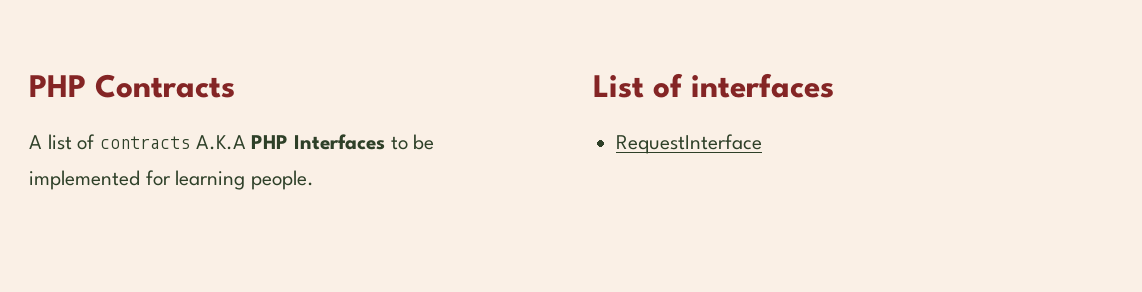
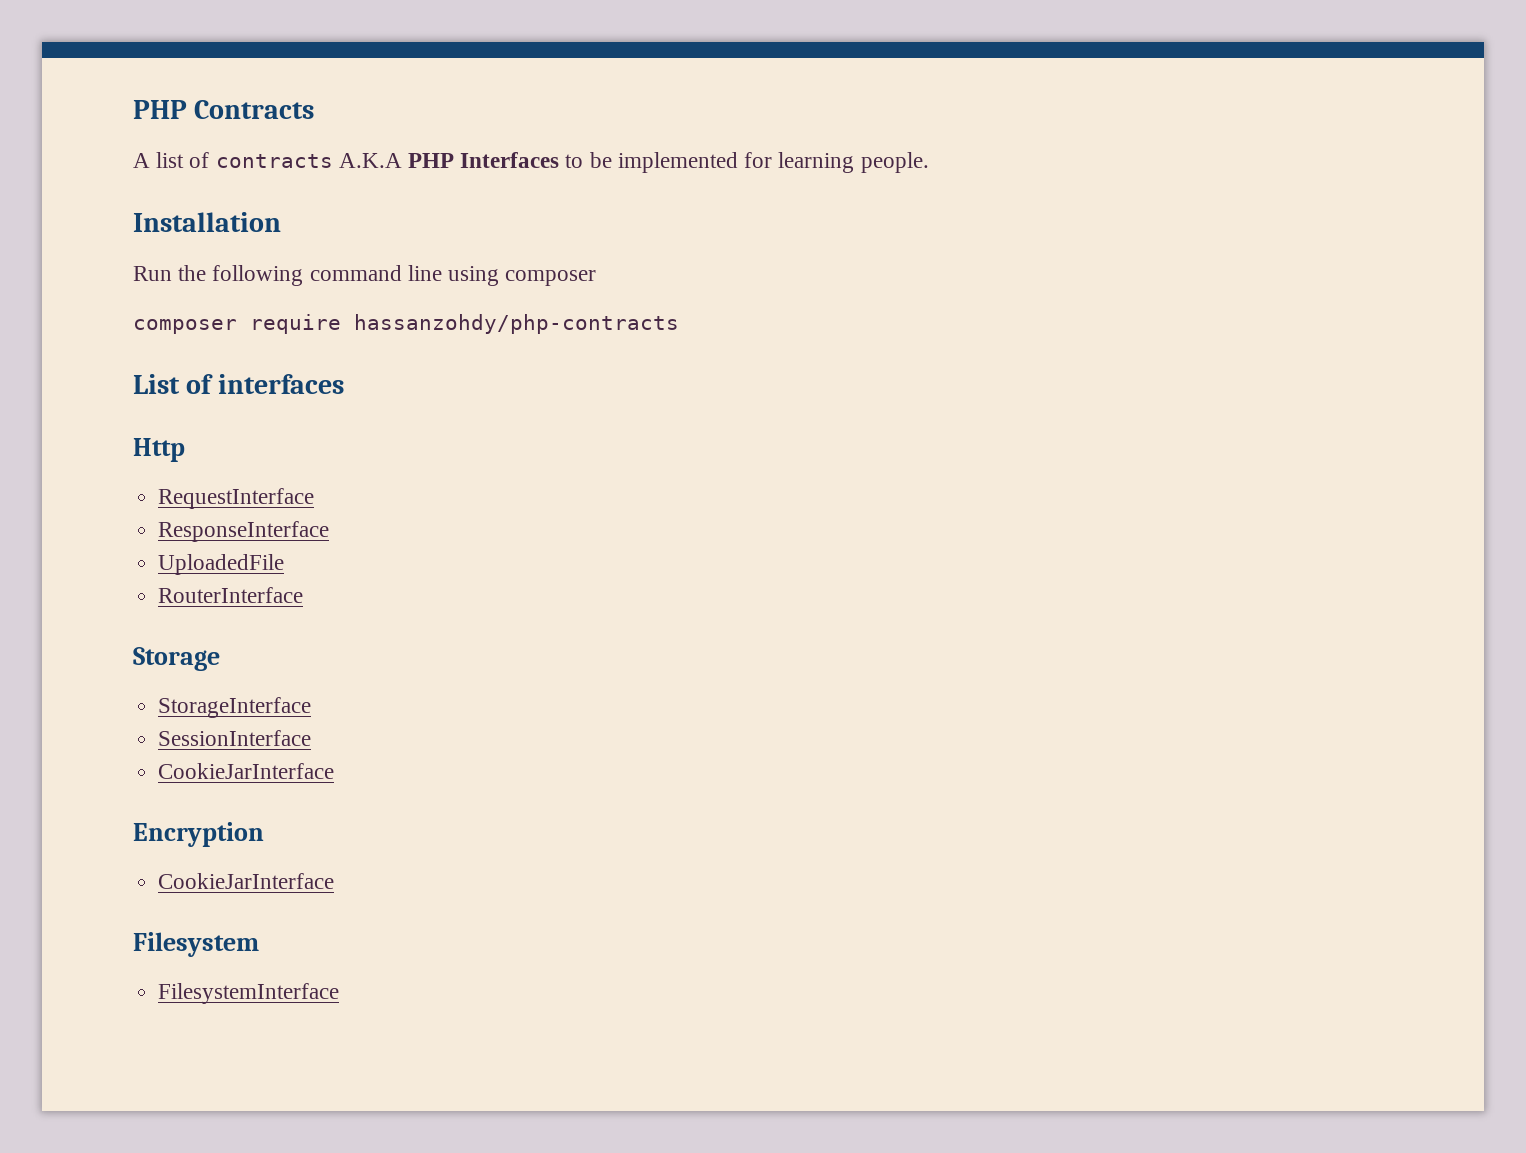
(315, 180) none -> [133,212,281,232] [133,265,597,286] [133,314,679,334] // Installation // Run the following command line using composer // composer require hassanzohdy/php-contracts
(834, 85) none -> [133,438,185,462] // Http
(763, 144) none -> [158,521,330,542] [158,554,285,575] [158,587,304,603] [133,647,220,671] [158,697,312,718] [158,730,312,746] [158,763,335,779] [133,822,264,847] [158,873,335,889] [133,932,259,957] [158,983,340,1004] // ResponseInterface // UploadedFile // RouterInterface // Storage // StorageInterface // SessionInterface // CookieJarInterface // Encryption // CookieJarInterface // Filesystem // FilesystemInterface

